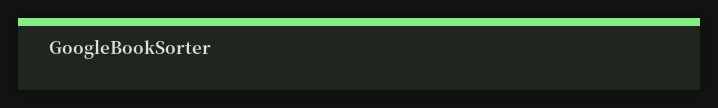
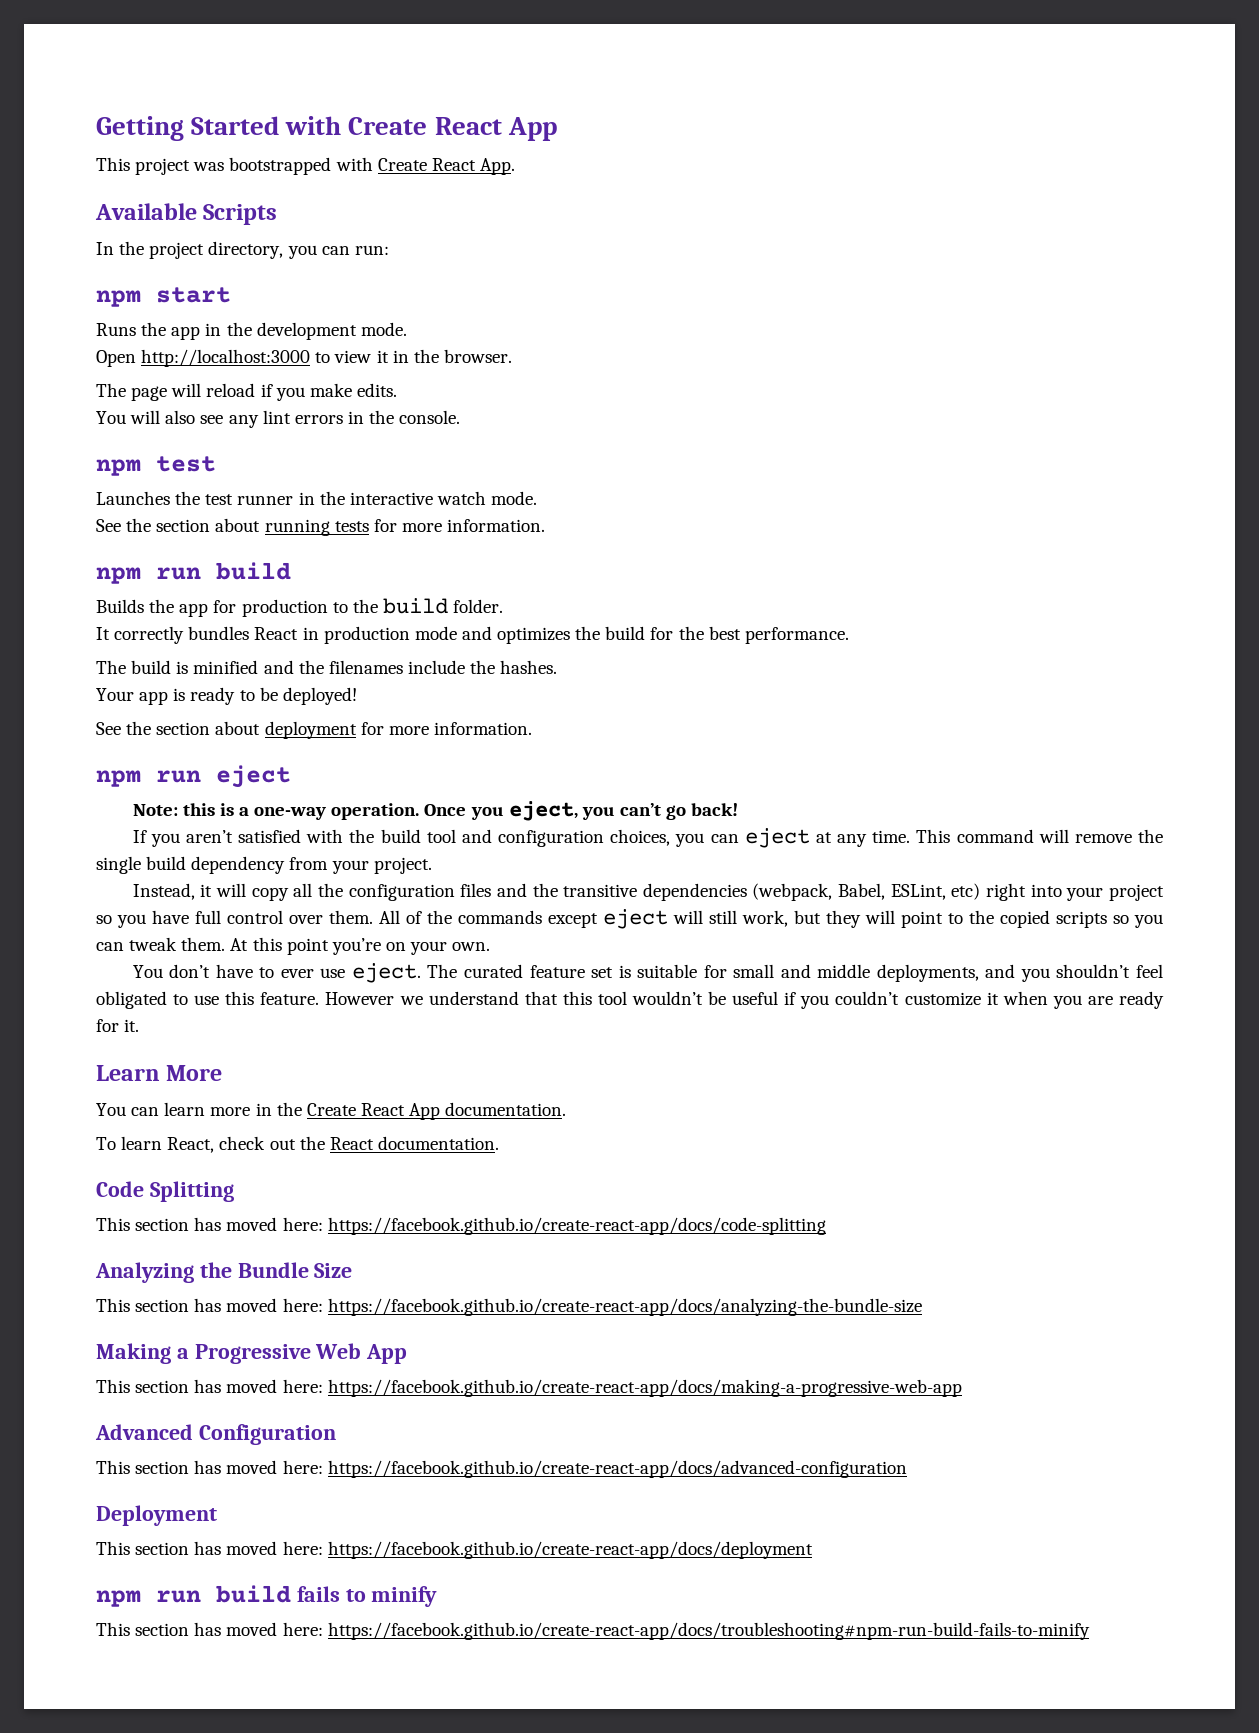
[49,39,211,59] GoogleBookSorter -> [96,116,557,141] [96,157,515,175] [95,203,278,225] [96,241,389,259] [96,287,231,307] [96,322,407,340] [96,349,512,367] [96,383,397,401] [96,410,461,428] [96,456,216,476] [96,491,538,505] [96,518,546,536] [96,562,291,584] [96,598,504,617] [96,626,849,644] [96,660,558,674] [96,687,357,705] [96,721,532,739] [96,765,291,788] [132,801,739,821] [132,828,1164,848] [96,856,432,874] [132,883,1164,901] [96,909,1163,929] [96,937,491,955] [132,963,1163,983] [96,991,1165,1009] [96,1019,140,1032] [96,1065,223,1081] [96,1102,567,1120] [96,1136,499,1153] [96,1181,234,1202] [96,1217,826,1235] [95,1262,353,1283] [96,1298,922,1316] [96,1343,408,1364] [96,1379,962,1397] [95,1424,336,1445] [96,1460,907,1478] [96,1505,217,1526] [96,1541,813,1559] [96,1585,438,1607] [96,1622,1090,1640] Getting Started with Create React App // This project was bootstrapped with Create React App. // Available Scripts // In the project directory, you can run: // npm start // Runs the app in the development mode. // Open http://localhost:3000 to view it in the browser. // The page will reload if you make edits. // You will also see any lint errors in the console. // npm test // Launches the test runner in the interactive watch mode. // See the section about running tests for more information. // npm run build // Builds the app for production to the build folder. // It correctly bundles React in production mode and optimizes the build for the best performance. // The build is minified and the filenames include the hashes. // Your app is ready to be deployed! // See the section about deployment for more information. // npm run eject // Note: this is a one-way operation. Once you eject, you can’t go back! // If you aren’t satisfied with the build tool and configuration choices, you can eject at any time. This command will remove the single build dependency from your project. // Instead, it will copy all the configuration files and the transitive dependencies (webpack, Babel, ESLint, etc) right into your project so you have full control over them. All of the commands except eject will still work, but they will point to the copied scripts so you can tweak them. At this point you’re on your own. // You don’t have to ever use eject. The curated feature set is suitable for small and middle deployments, and you shouldn’t feel obligated to use this feature. However we understand that this tool wouldn’t be useful if you couldn’t customize it when you are ready for it. // Learn More // You can learn more in the Create React App documentation. // To learn React, check out the React documentation. // Code Splitting // This section has moved here: https://facebook.github.io/create-react-app/docs/code-splitting // Analyzing the Bundle Size // This section has moved here: https://facebook.github.io/create-react-app/docs/analyzing-the-bundle-size // Making a Progressive Web App // This section has moved here: https://facebook.github.io/create-react-app/docs/making-a-progressive-web-app // Advanced Configuration // This section has moved here: https://facebook.github.io/create-react-app/docs/advanced-configuration // Deployment // This section has moved here: https://facebook.github.io/create-react-app/docs/deployment // npm run build fails to minify // This section has moved here: https://facebook.github.io/create-react-app/docs/troubleshooting#npm-run-build-fails-to-minify

